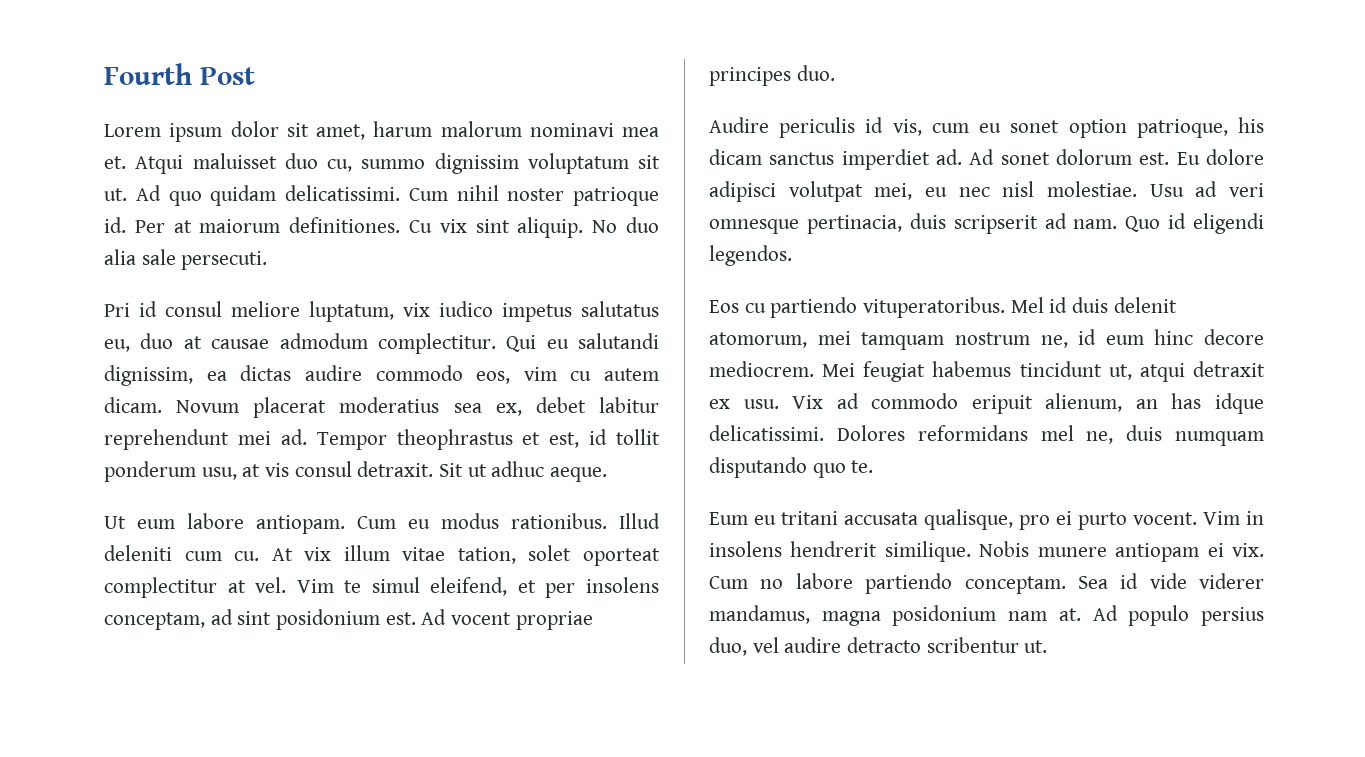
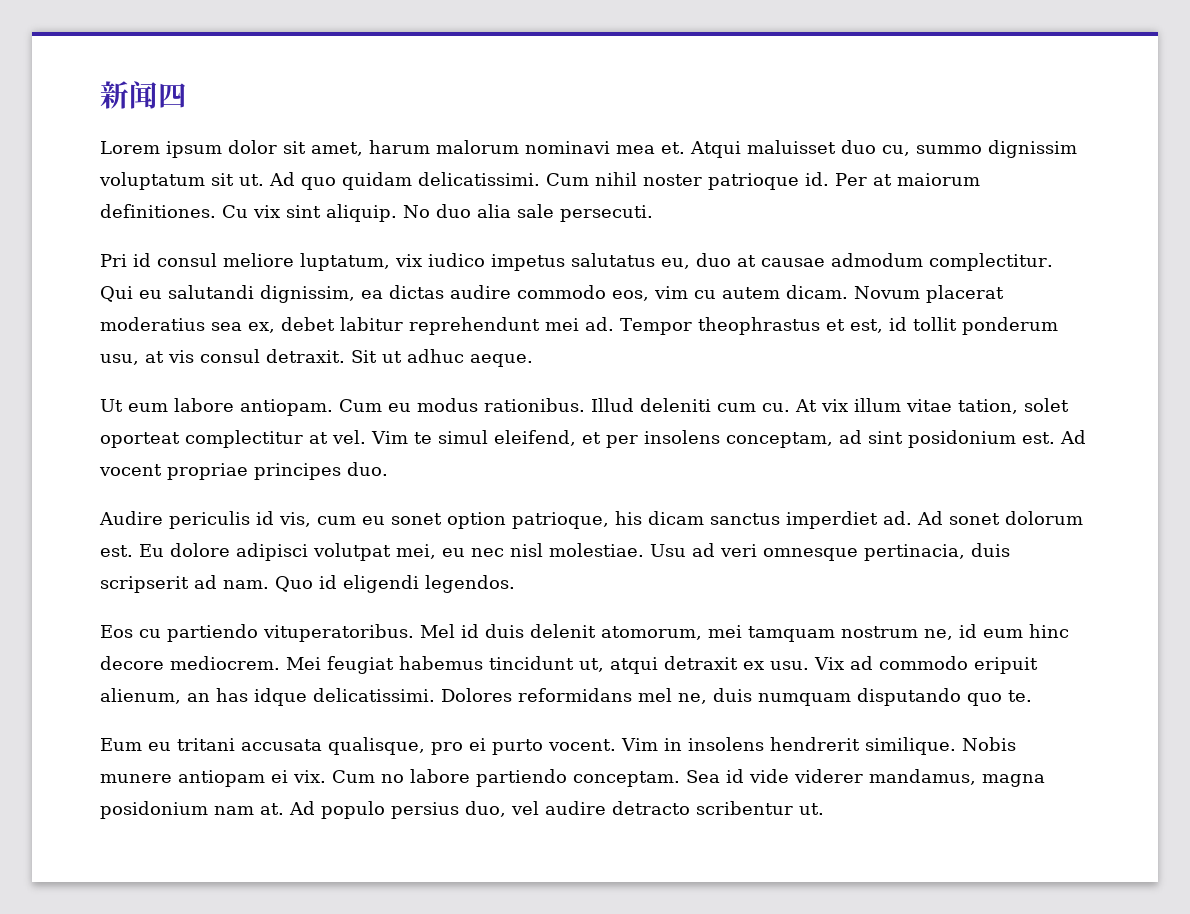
[104,63,255,85] Fourth Post -> [100,81,187,109] 新闻四

